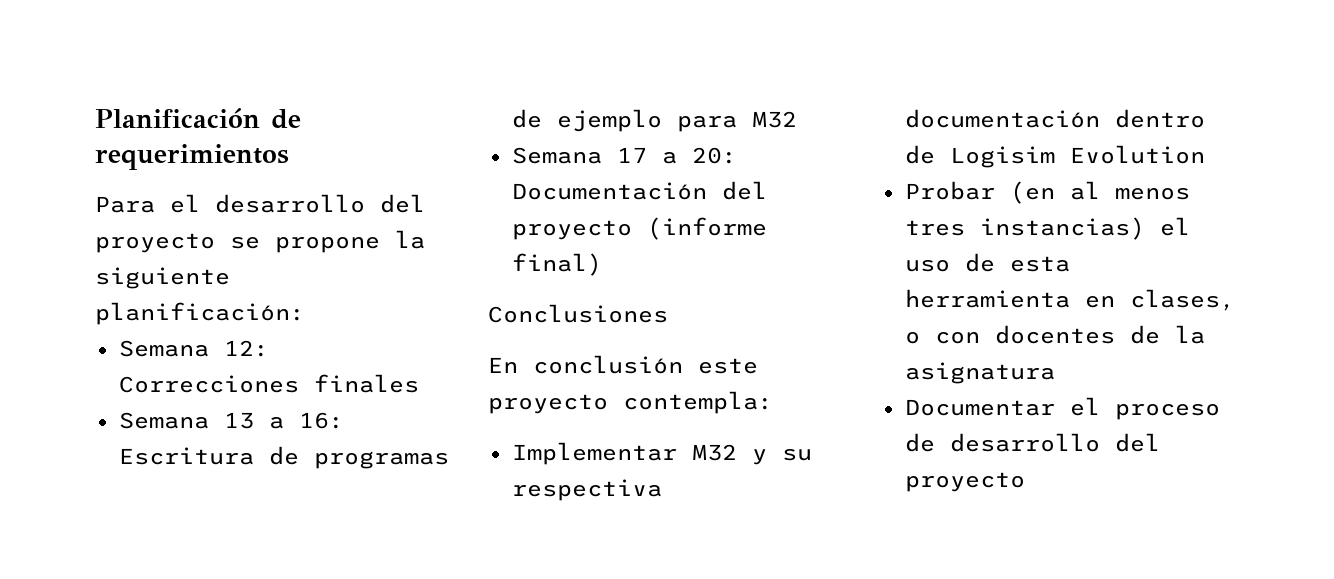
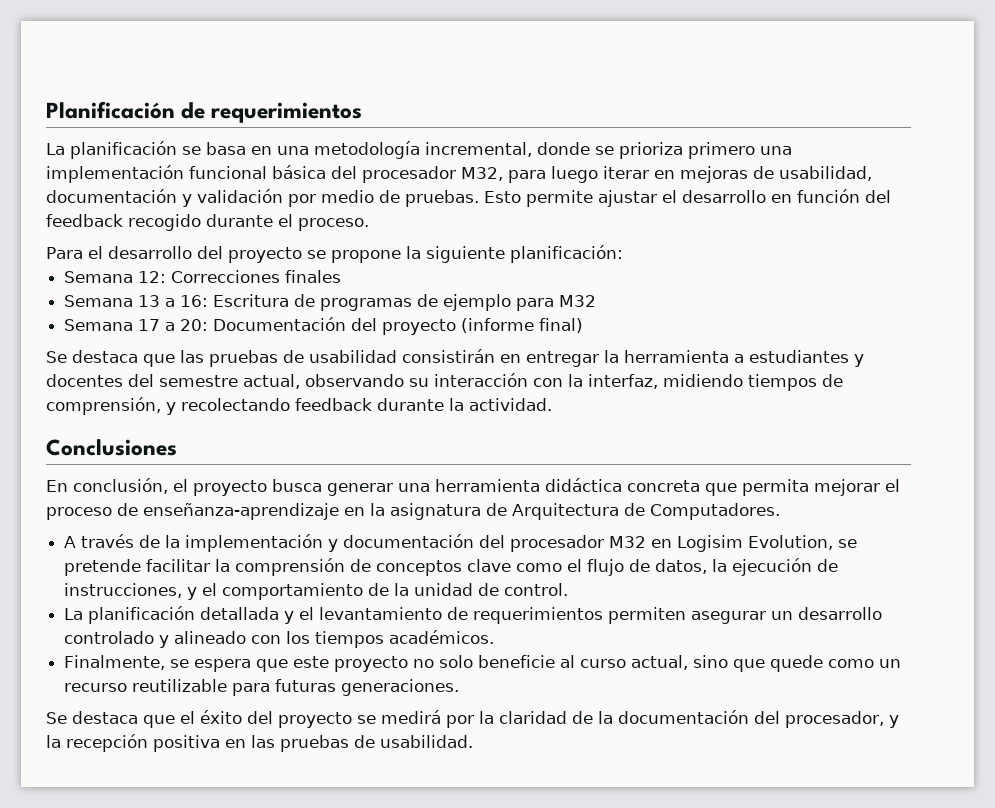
(289, 157) none -> [46,141,792,159] [46,165,872,183] [46,189,891,207] [46,214,369,231] // La planificación se basa en una metodología incremental, donde se prioriza primero una implementación funcional básica del procesador M32, para luego iterar en mejoras de usabilidad, documentación y validación por medio de pruebas. Esto permite ajustar el desarrollo en función del feedback recogido durante el proceso.
[488,304,668,323] [488,355,758,374] [488,391,773,414] [511,442,812,465] [511,479,662,501] [904,109,1205,128] [904,145,1205,168] [904,181,1190,204] [904,217,1190,240] [904,253,1070,272] [904,289,1235,311] [904,325,1205,344] [904,362,1055,384] [904,397,1220,420] [904,433,1160,452] [904,472,1025,492] Conclusiones // En conclusión este proyecto contempla: // Implementar M32 y su respectiva documentación dentro de Logisim Evolution // Probar (en al menos tres instancias) el uso de esta herramienta en clases, o con docentes de la asignatura // Documentar el proceso de desarrollo del proyecto -> [46,349,864,367] [46,373,843,391] [46,397,552,415] [46,439,177,456] [46,478,900,496] [46,503,780,520] [64,534,858,552] [64,558,839,576] [64,583,569,600] [64,606,883,624] [64,630,495,648] [64,655,902,672] [64,679,460,696] [46,710,899,728] [46,734,473,752] Se destaca que las pruebas de usabilidad consistirán en entregar la herramienta a estudiantes y docentes del semestre actual, observando su interacción con la interfaz, midiendo tiempos de comprensión, y recolectando feedback durante la actividad. // Conclusiones // En conclusión, el proyecto busca generar una herramienta didáctica concreta que permita mejorar el proceso de enseñanza-aprendizaje en la asignatura de Arquitectura de Computadores. // A través de la implementación y documentación del procesador M32 en Logisim Evolution, se pretende facilitar la comprensión de conceptos clave como el flujo de datos, la ejecución de instrucciones, y el comportamiento de la unidad de control. // La planificación detallada y el levantamiento de requerimientos permiten asegurar un desarrollo controlado y alineado con los tiempos académicos. // Finalmente, se espera que este proyecto no solo beneficie al curso actual, sino que quede como un recurso reutilizable para futuras generaciones. // Se destaca que el éxito del proyecto se medirá por la claridad de la documentación del procesador, y la recepción positiva en las pruebas de usabilidad.

